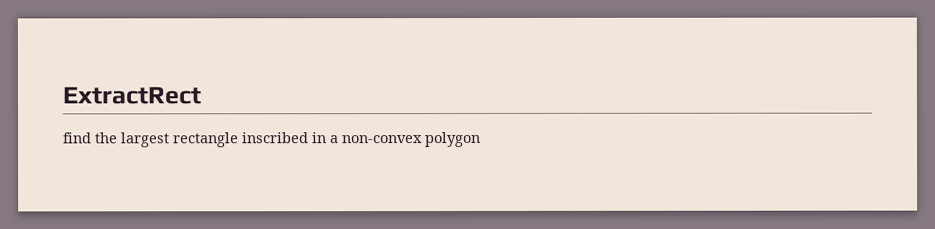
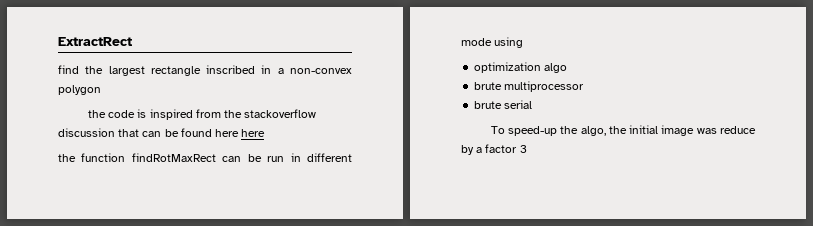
(481, 139) none -> [87,109,317,120] [58,128,266,137] [58,153,352,162] [461,37,524,48] [474,62,568,73] [474,81,585,92] [474,100,533,109] [490,125,756,136] [461,144,527,155] // the code is inspired from the stackoverflow discussion that can be found here here // the function findRotMaxRect can be run in different mode using // optimization algo // brute multiprocessor // brute serial // To speed-up the algo, the initial image was reduce by a factor 3

